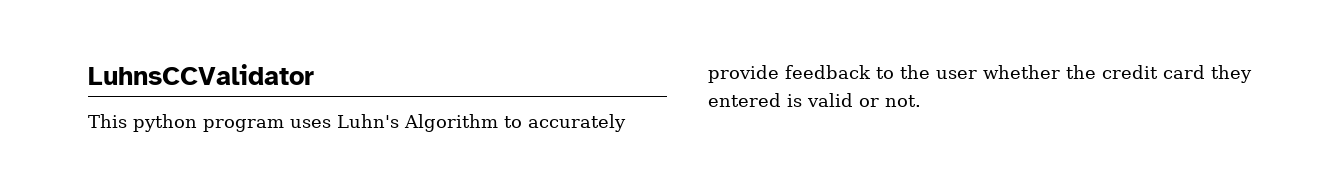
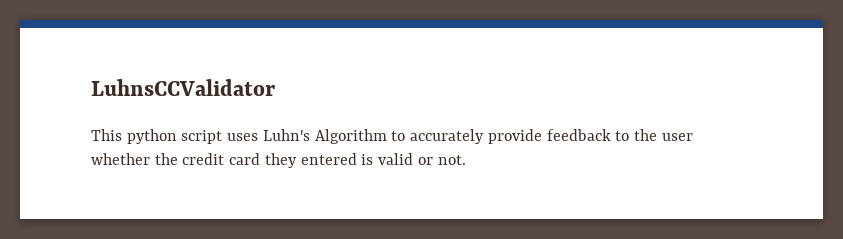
[203,119,284,132] program -> [181,130,223,144] script

